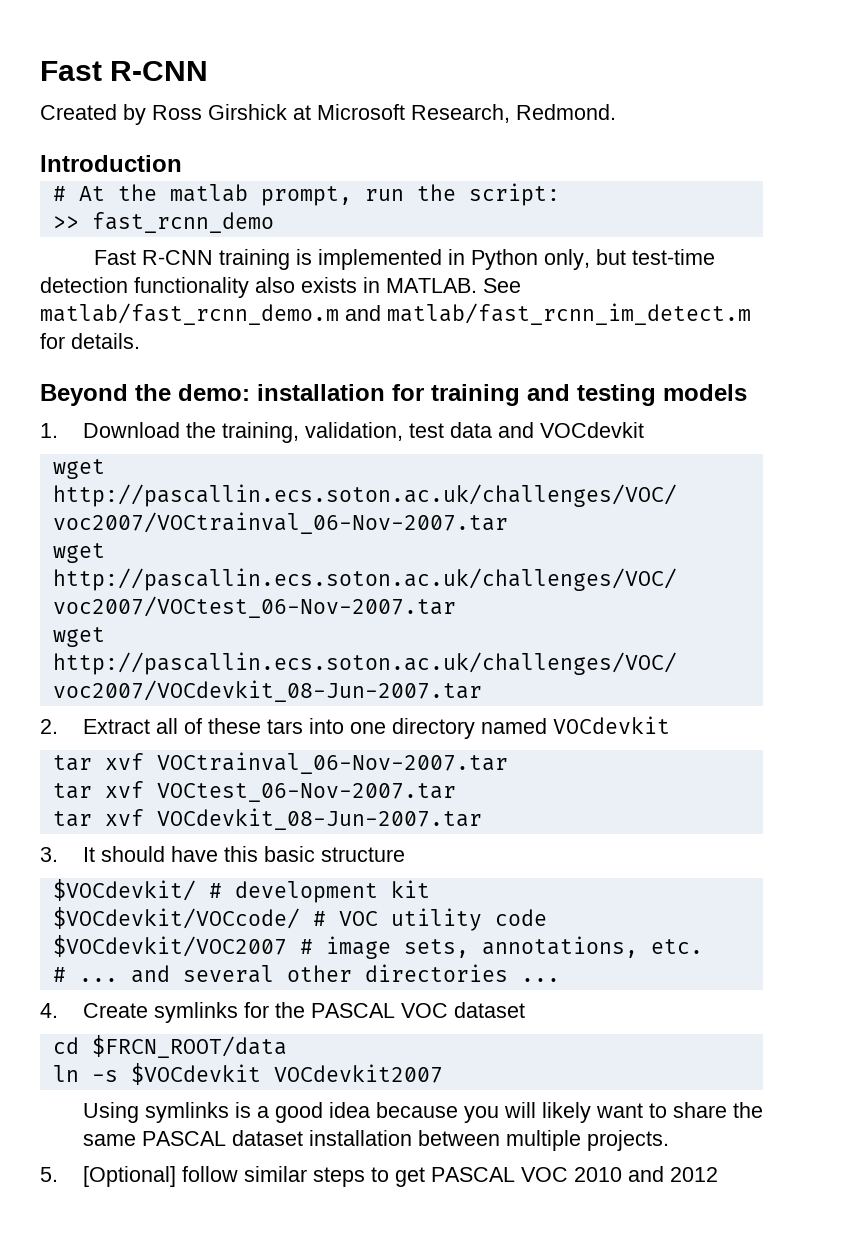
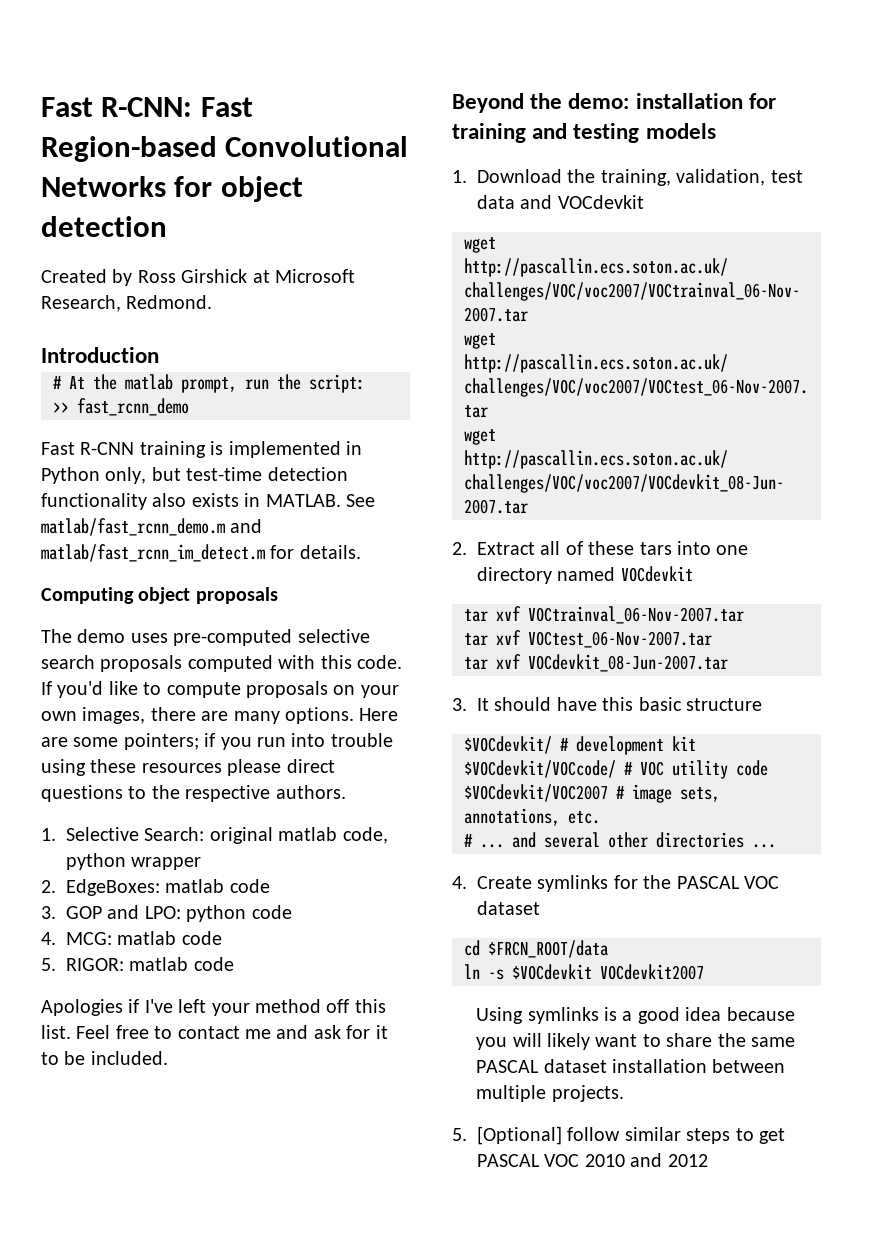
[40,61,209,81] Fast R-CNN -> [41,97,253,117] [41,136,409,162] [41,176,303,202] [41,216,167,237] Fast R-CNN: Fast Region-based Convolutional Networks for object detection
(140, 341) none -> [41,587,278,604] [41,629,370,646] [41,655,402,672] [41,681,399,698] [41,707,399,724] [41,733,393,750] [41,759,335,776] [41,785,346,802] [41,827,388,844] [66,853,202,870] [41,879,270,896] [41,905,292,922] [41,931,222,945] [41,957,234,971] [41,999,386,1016] [41,1025,388,1039] [41,1051,168,1065] // Computing object proposals // The demo uses pre-computed selective search proposals computed with this code. If you'd like to compute proposals on your own images, there are many options. Here are some pointers; if you run into trouble using these resources please direct questions to the respective authors. // 1. Selective Search: original matlab code, python wrapper // 2. EdgeBoxes: matlab code // 3. GOP and LPO: python code // 4. MCG: matlab code // 5. RIGOR: matlab code // Apologies if I've left your method off this list. Feel free to contact me and ask for it to be included.

